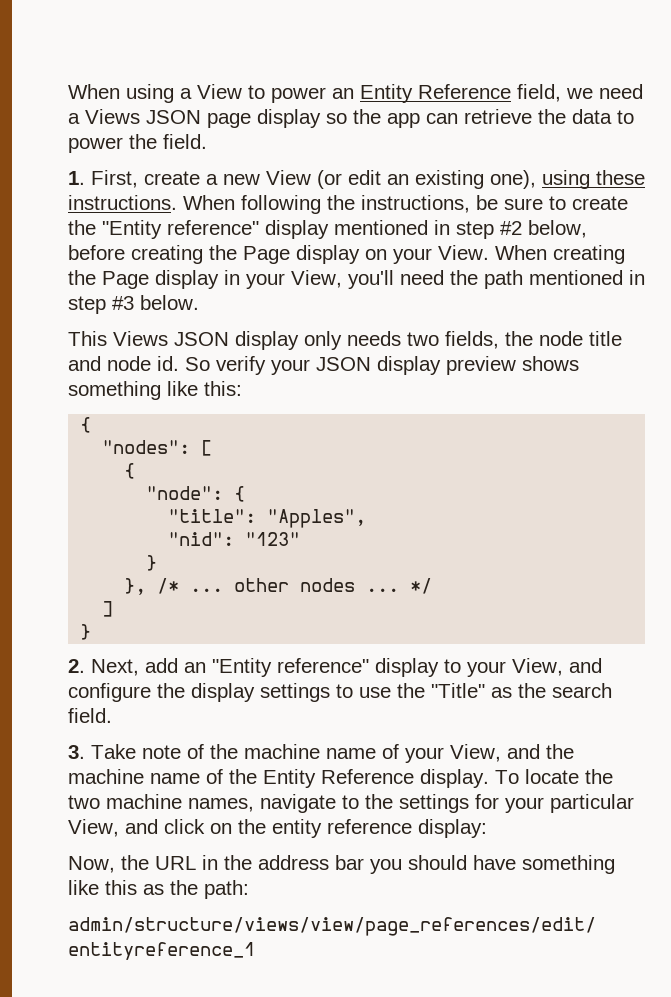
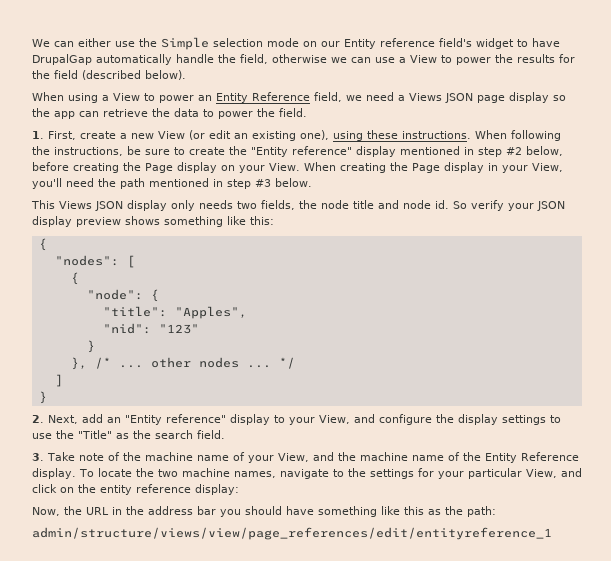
(68, 91) none -> [32,37,560,50] [32,54,575,65] [32,70,186,80] We can either use the Simple selection mode on our Entity reference field's widget to have DrupalGap automatically handle the field, otherwise we can use a View to power the results for the field (described below). //

